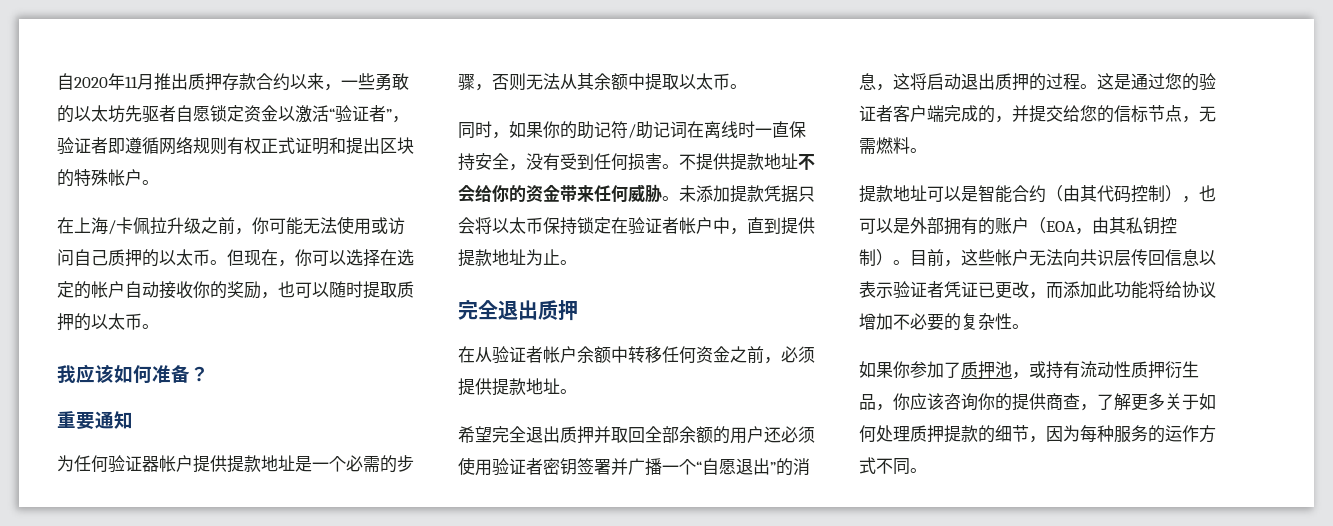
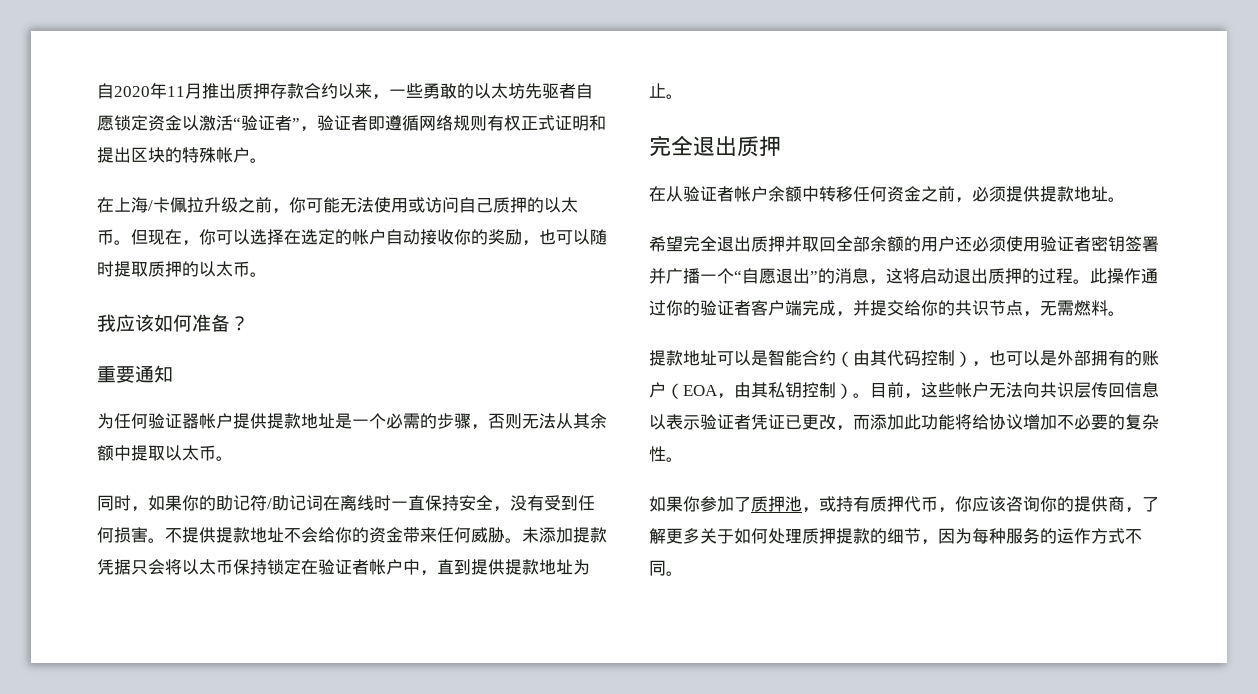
[1097,73,1182,90] 这是通过您 -> [1090,268,1158,284] [649,300,683,316] 此操作通过你
[978,105,995,123] 的 -> (836, 308) none
[1080,105,1148,123] 您的信标 -> [921,300,989,316] 你的共识
[1080,361,1199,379] [859,394,876,410] 流动性质押衍生品 -> [870,496,938,512] 质押代币
[1063,393,1080,410] 查 -> (1125, 504) none

